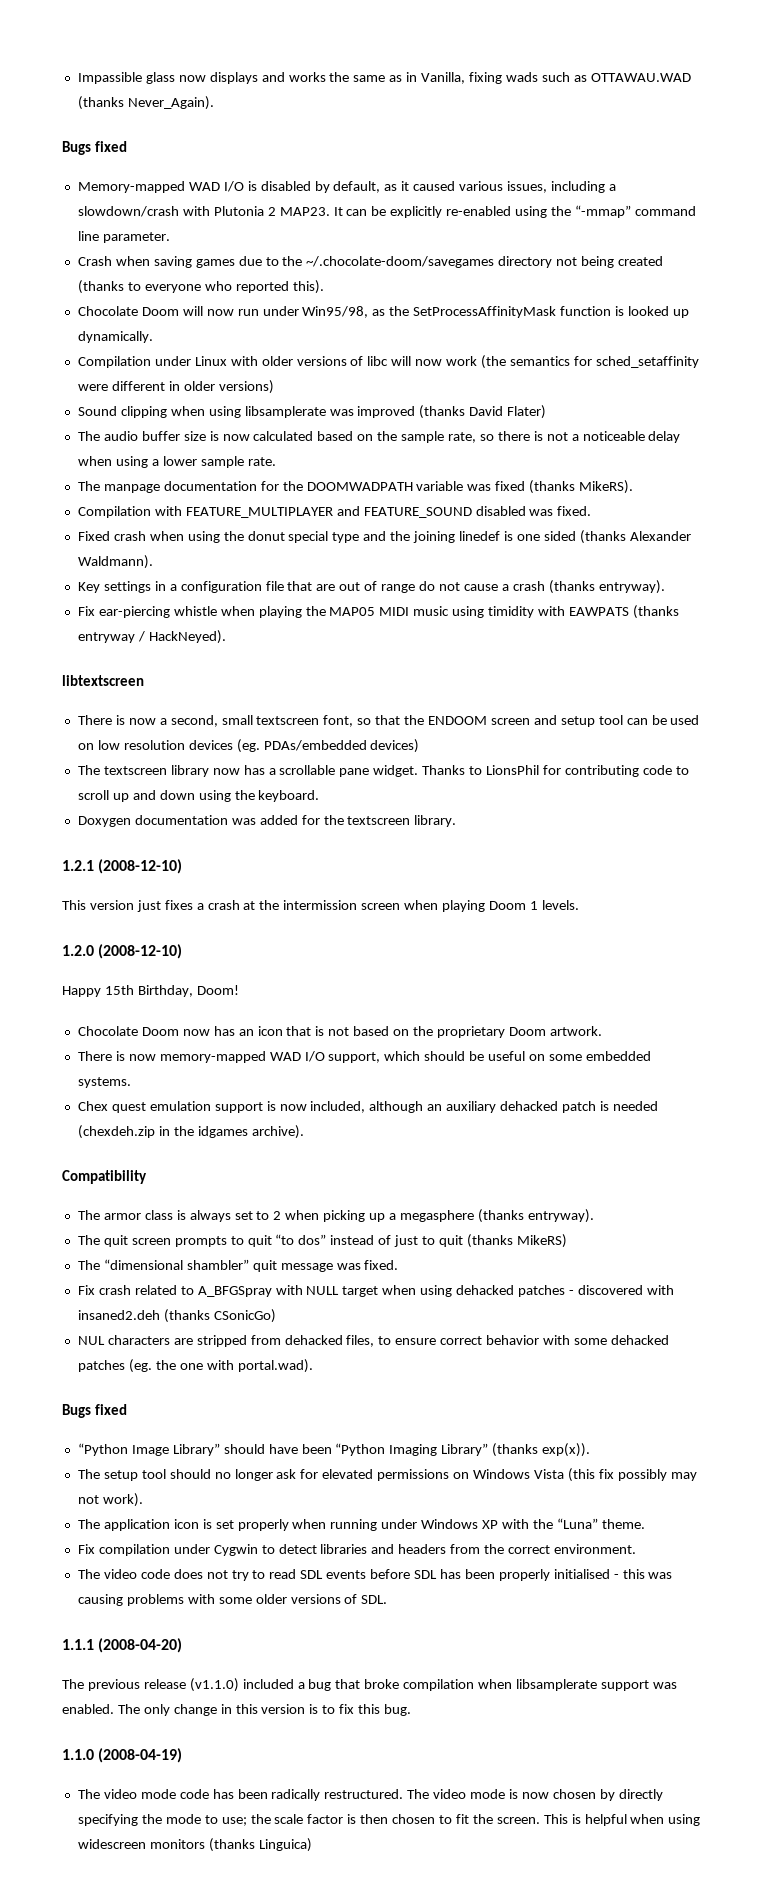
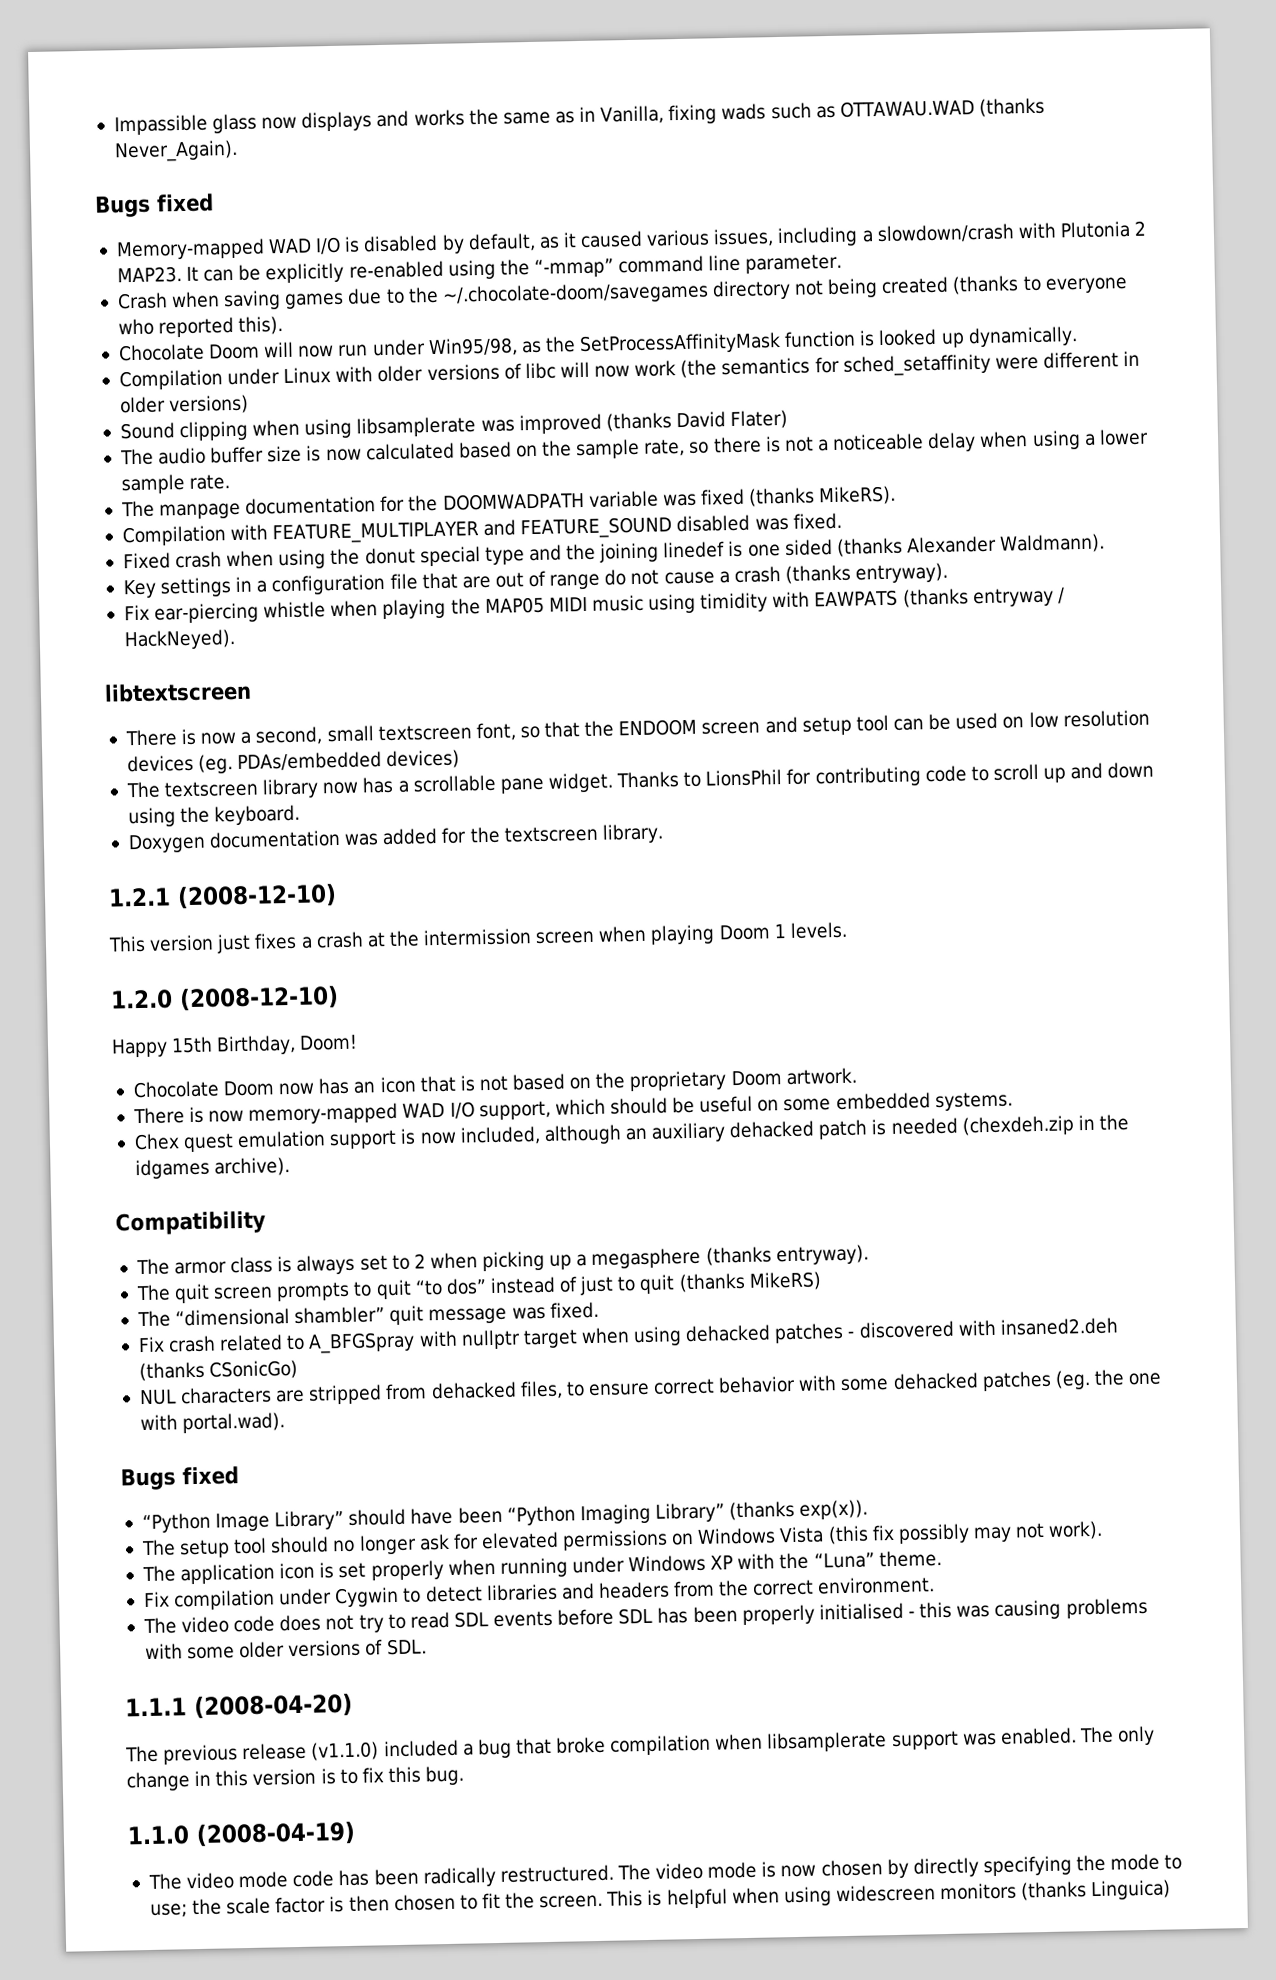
[306,1286,340,1295] NULL -> [460,1329,521,1350] nullptr

